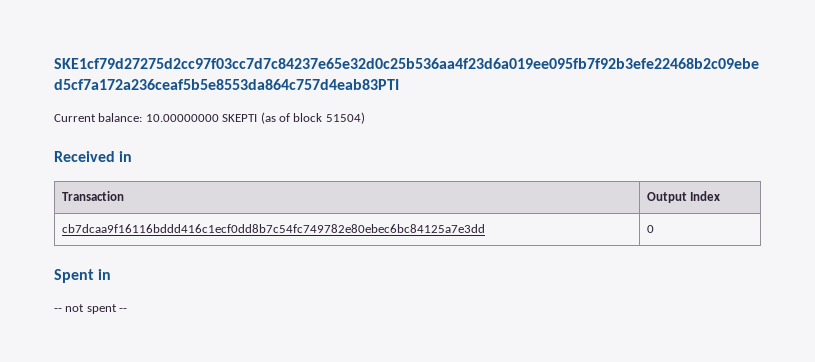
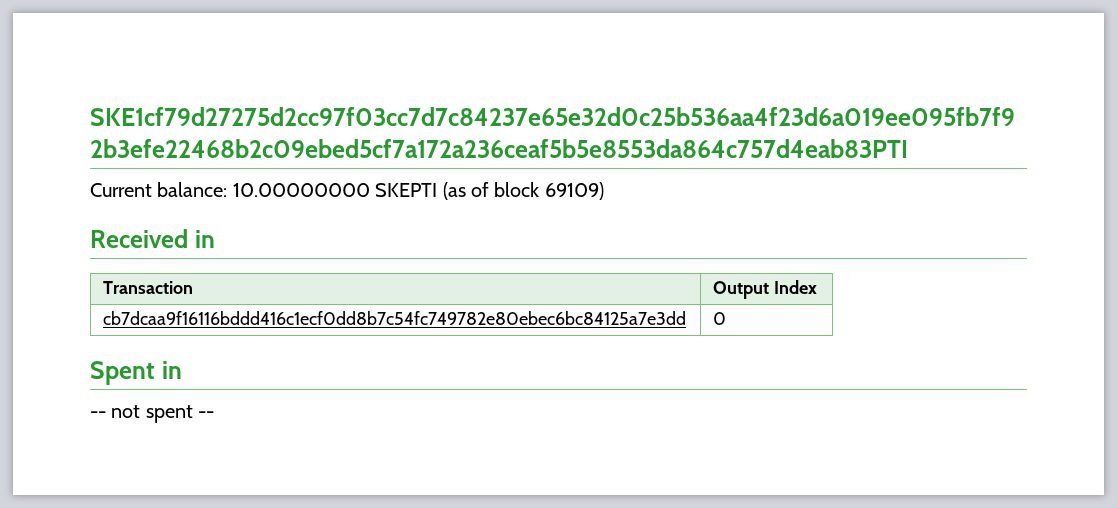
[325,112,365,124] 51504) -> [544,182,604,200] 69109)

